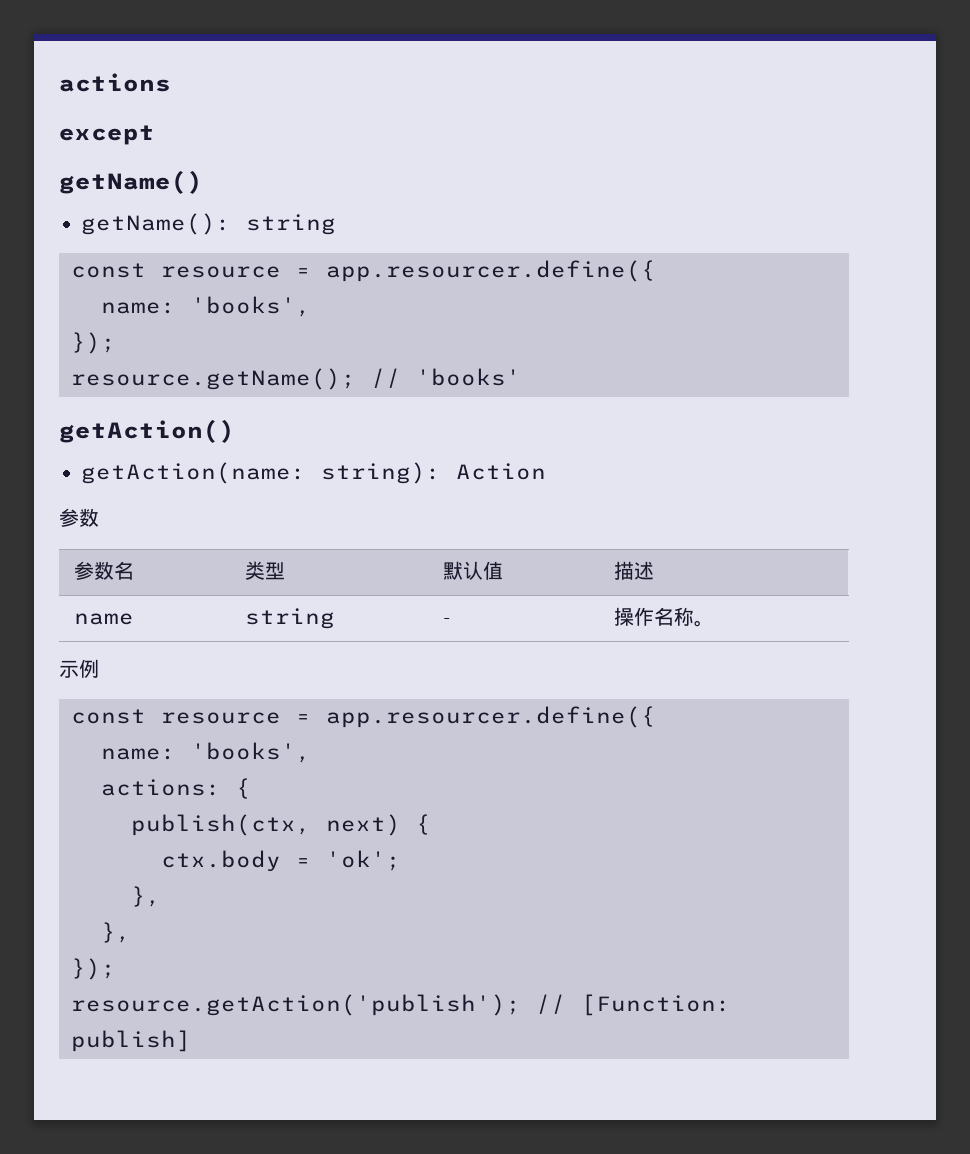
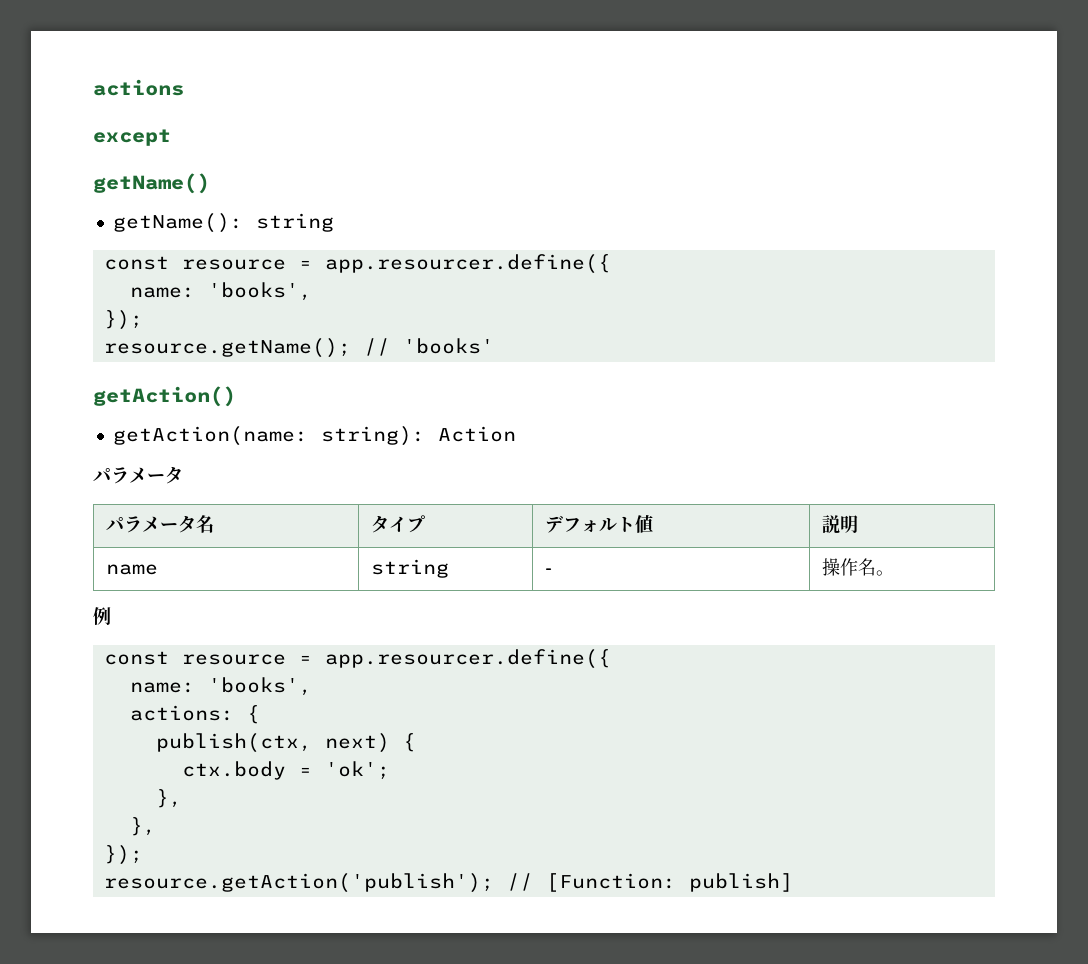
[59,508,99,527] [73,561,134,580] [244,561,285,580] [442,561,503,580] [613,561,654,580] 参数 // 参数名 | 类型 | 默认值 | 描述 -> [93,466,183,484] [105,515,214,533] [370,515,425,533] [544,515,653,533] [821,515,858,534] パラメータ // パラメータ名 | タイプ | デフォルト値 | 説明
[673,607,694,626] 称 -> (876, 567) none
[59,660,79,678] 示 -> (894, 573) none

